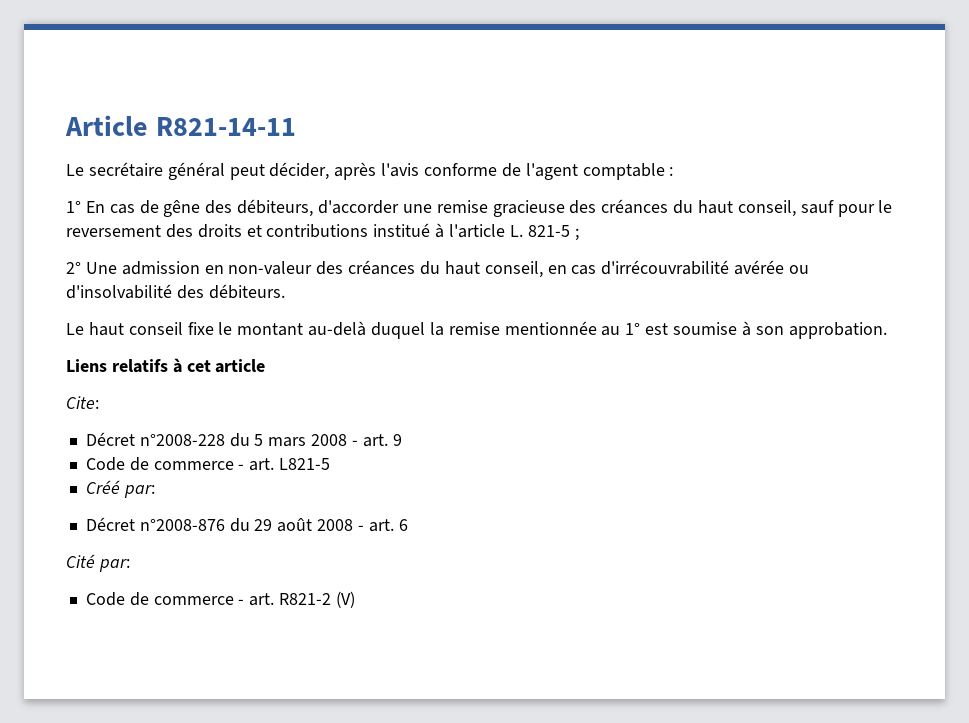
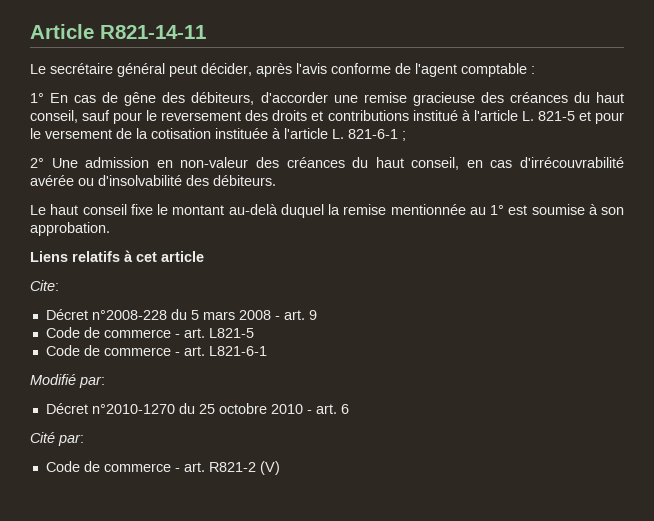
(570, 231) none -> [578,111,624,124] [30,128,398,139] et pour le versement de la cotisation instituée à l'article L. 821-6-1
[85,480,155,498] [85,517,354,532] Créé par: // Décret n°2008-876 du 29 août 2008 -> [45,345,267,356] [30,374,105,388] [45,403,303,414] Code de commerce - art. L821-6-1 // Modifié par: // Décret n°2010-1270 du 25 octobre 2010

